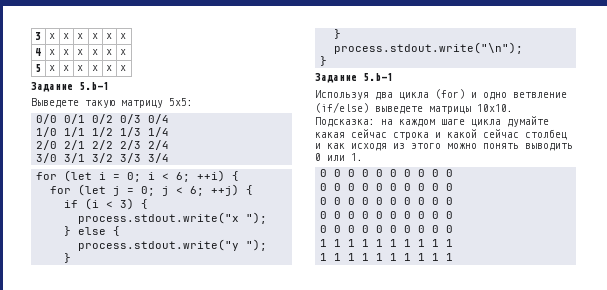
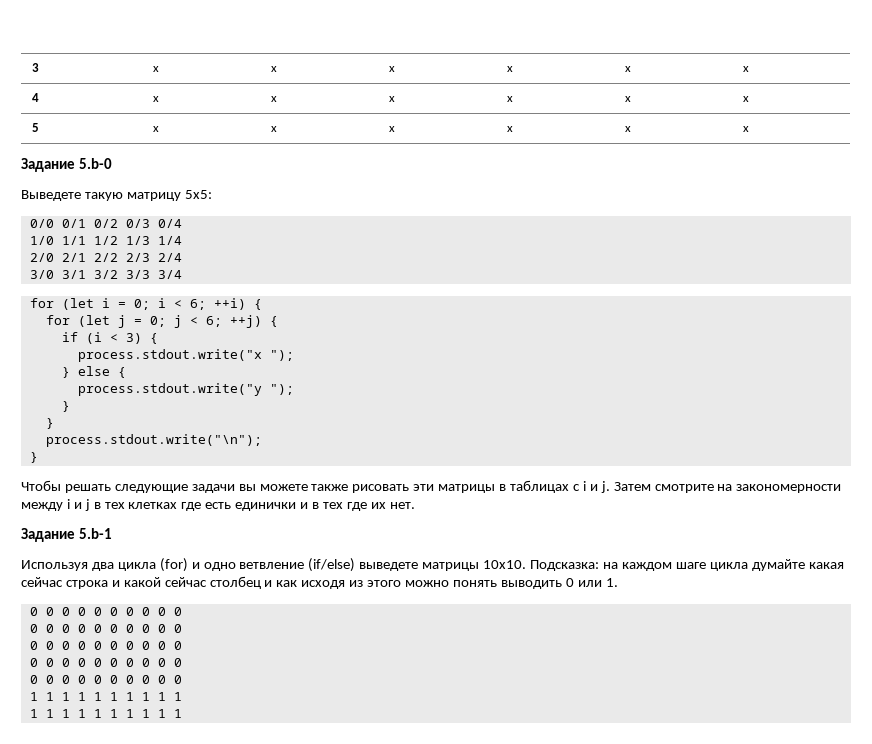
[79,82,109,90] 5.b-1 -> [78,158,112,169] 5.b-0
(328, 61) none -> [21,480,842,493] [21,499,415,511] // Чтобы решать следующие задачи вы можете также рисовать эти матрицы в таблицах с i и j. Затем смотрите на закономерности между i и j в тех клетках где есть единички и в тех где их нет.

